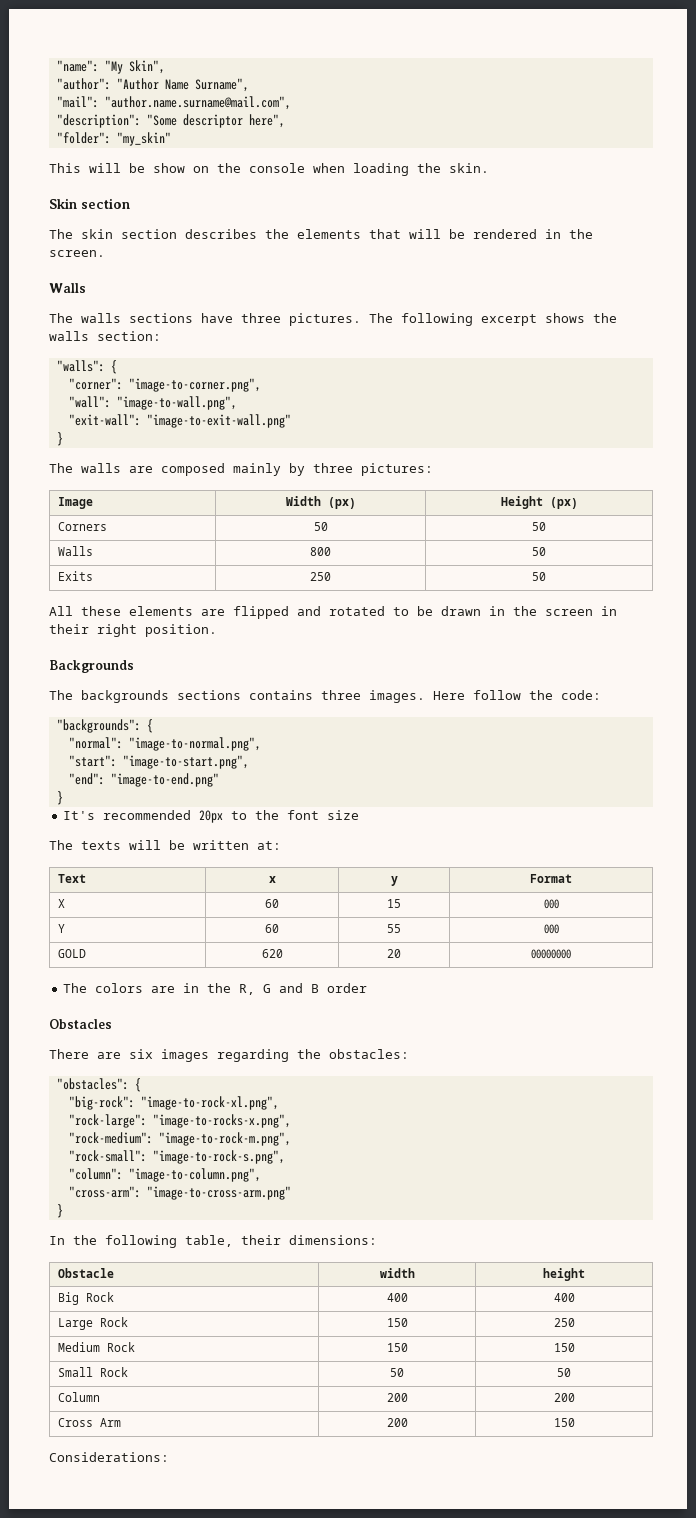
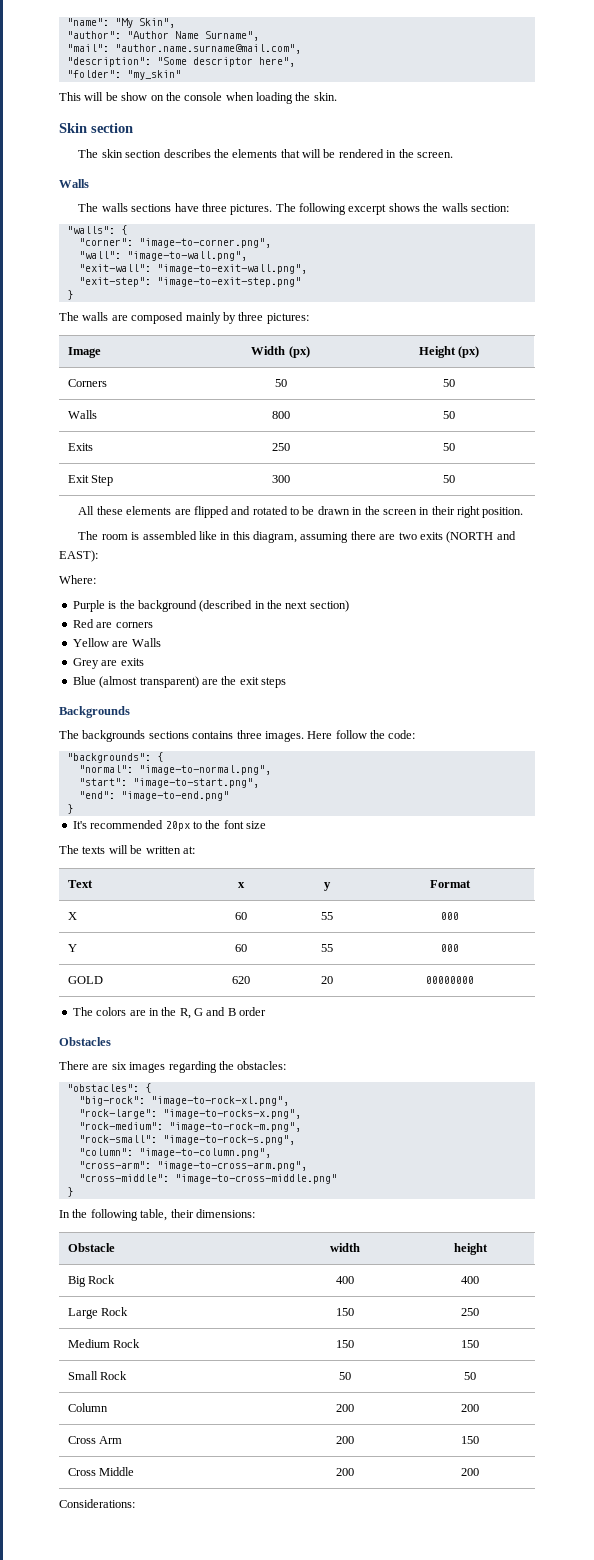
[146,414,291,428] "image-to-exit-wall.png" -> [156,264,307,274] [78,277,301,287] "image-to-exit-wall.png", // "exit-step": "image-to-exit-step.png"
(546, 576) none -> [67,475,114,486] [271,475,290,483] [443,475,455,483] // Exit Step | 300 | 50
(217, 630) none -> [78,531,516,543] [59,550,98,562] [59,575,96,584] [72,600,349,612] [72,619,153,628] [72,638,161,647] [72,658,144,669] [72,676,286,688] // The room is assembled like in this diagram, assuming there are two exits (NORTH and EAST): // Where: // Purple is the background (described in the next section) // Red are corners // Yellow are Walls // Grey are exits // Blue (almost transparent) are the exit steps
[387,899,401,908] 15 -> [320,912,333,920] 55
[146,1186,291,1200] "image-to-cross-arm.png" -> [156,1161,307,1171] [78,1174,337,1184] "image-to-cross-arm.png", // "cross-middle": "image-to-cross-middle.png"
(575, 1422) none -> [67,1467,135,1476] [336,1468,354,1476] [461,1468,479,1476] // Cross Middle | 200 | 200

